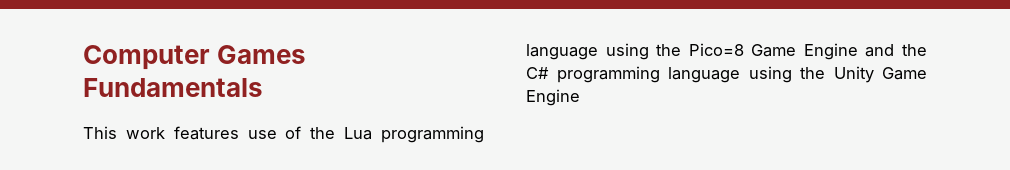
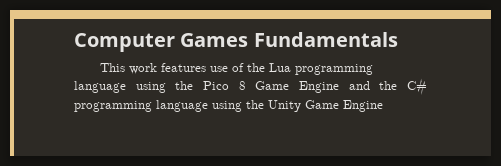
[688,43,744,56] Pico=8 -> [203,81,246,90] Pico 8

